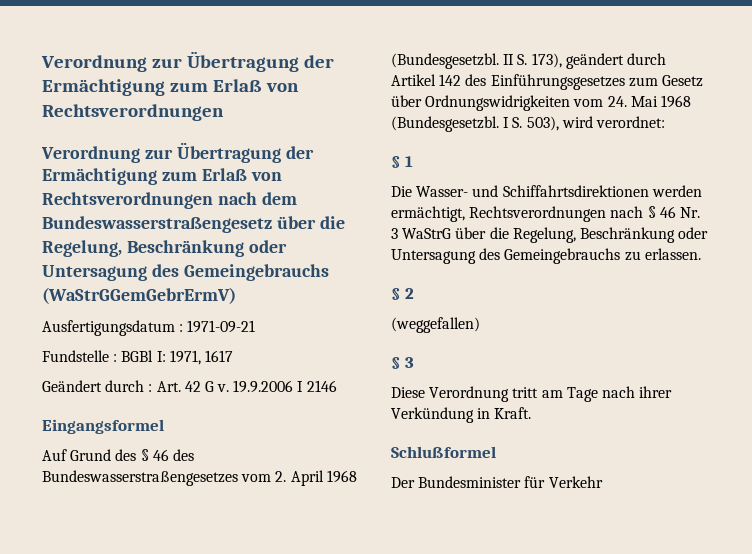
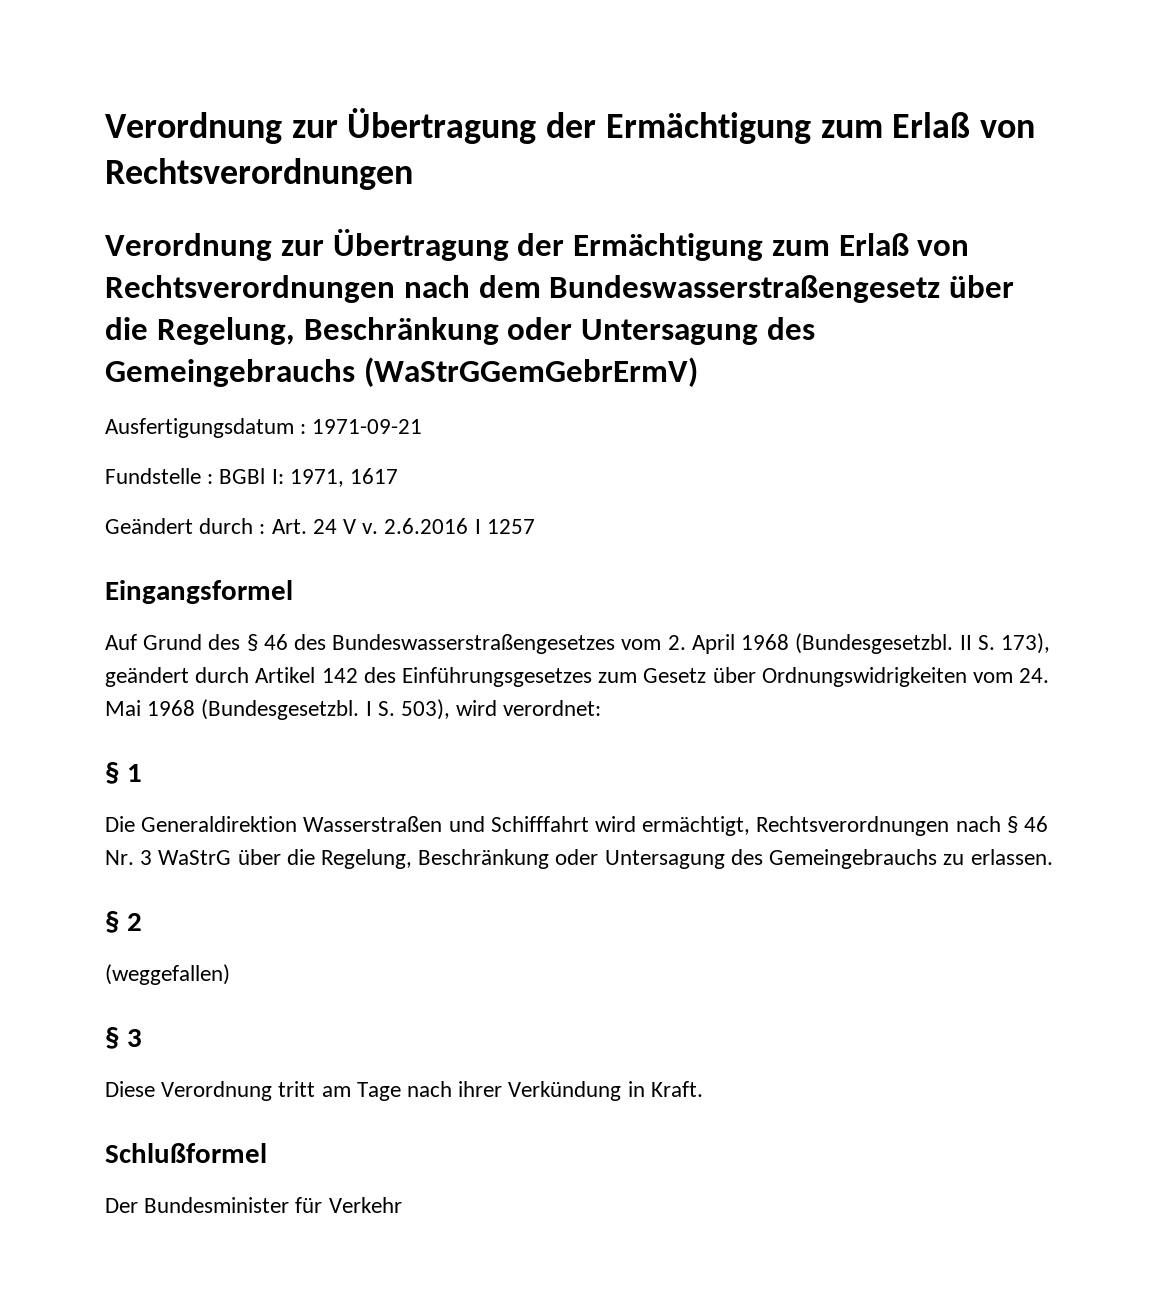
[184,380,337,393] 42 G v. 19.9.2006 I 2146 -> [312,518,535,534] 24 V v. 2.6.2016 I 1257
[416,185,702,197] Wasser- und Schiffahrtsdirektionen werden -> [141,816,637,832] Generaldirektion Wasserstraßen und Schifffahrt wird

